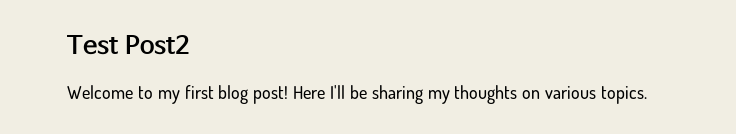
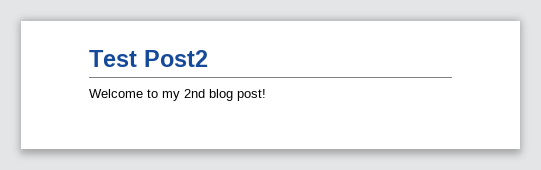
[184,85,214,99] first -> [184,89,205,98] 2nd
[293,85,648,104] Here I'll be sharing my thoughts on various topics. -> (266, 95) none

